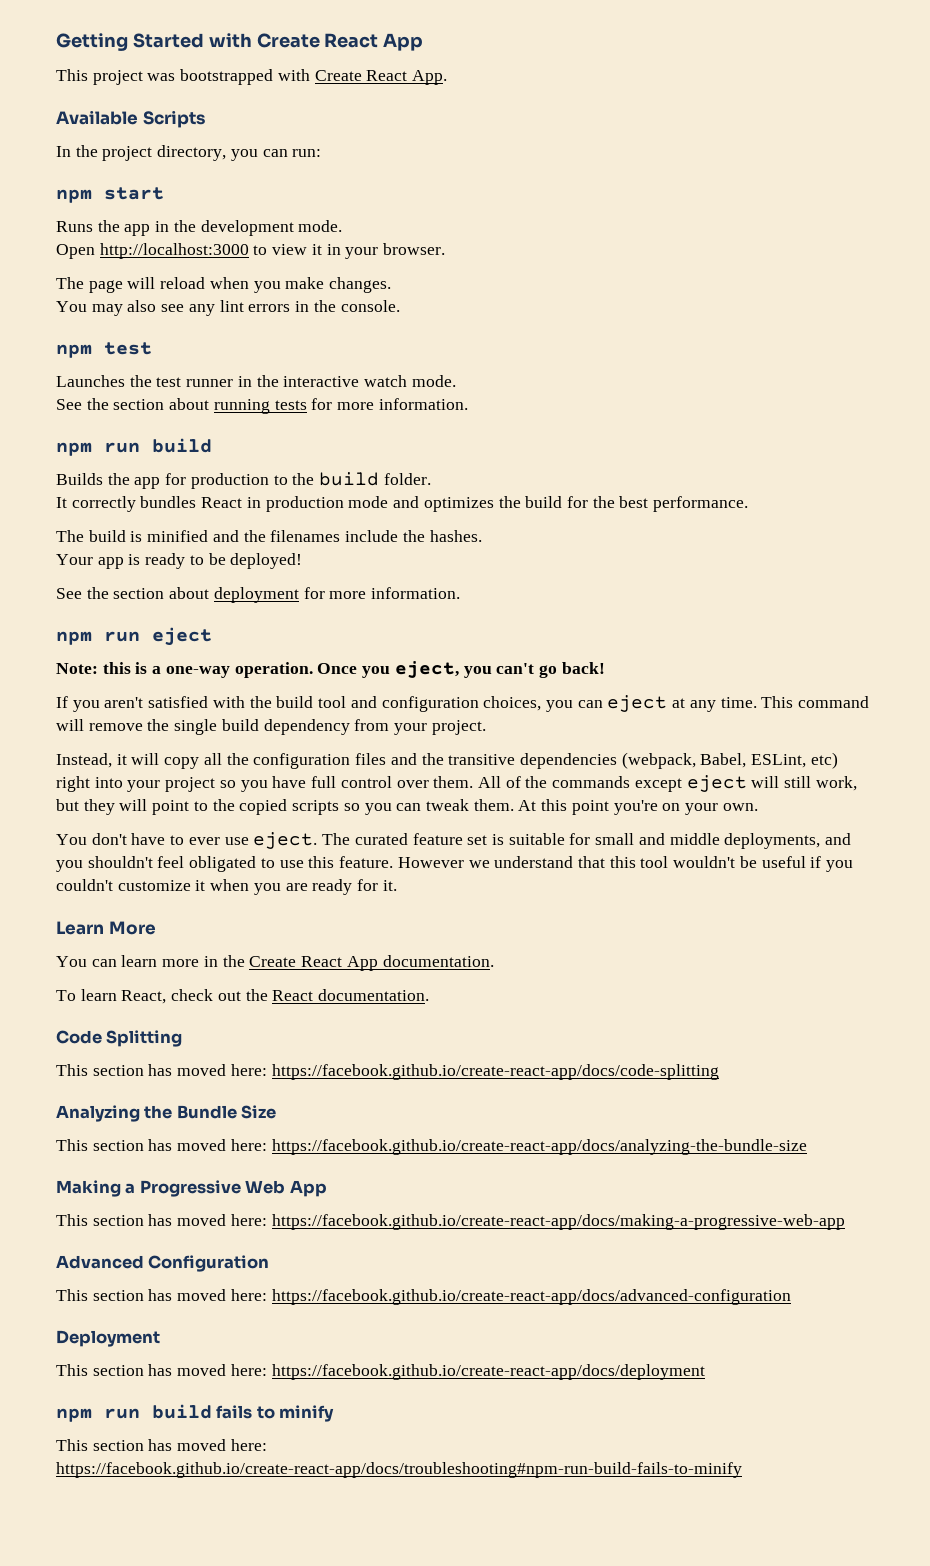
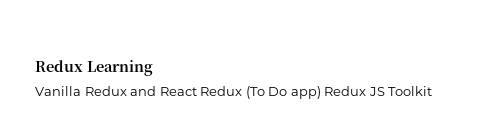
[56,33,424,51] [56,69,448,85] [56,110,205,128] [56,145,322,161] [56,187,164,203] [56,220,343,236] [56,243,446,259] [56,277,392,293] [56,300,400,316] [56,342,152,358] [56,375,456,387] [56,398,468,414] [56,438,212,456] [56,472,431,489] [56,496,749,512] [56,530,482,542] [56,553,303,569] [56,587,461,603] [56,627,212,646] [56,661,605,678] [56,695,870,712] [56,719,486,735] [56,752,838,769] [56,775,857,792] [56,799,758,815] [56,832,852,849] [56,856,854,872] [56,879,397,895] [56,921,156,935] [56,955,494,971] [56,989,430,1004] [56,1030,183,1047] [56,1064,719,1080] [56,1105,277,1122] [56,1139,807,1155] [56,1180,327,1197] [56,1214,845,1230] [56,1255,270,1272] [56,1289,791,1305] [56,1330,160,1347] [56,1364,705,1380] [56,1404,335,1422] [56,1439,267,1451] [56,1462,742,1478] Getting Started with Create React App // This project was bootstrapped with Create React App. // Available Scripts // In the project directory, you can run: // npm start // Runs the app in the development mode. // Open http://localhost:3000 to view it in your browser. // The page will reload when you make changes. // You may also see any lint errors in the console. // npm test // Launches the test runner in the interactive watch mode. // See the section about running tests for more information. // npm run build // Builds the app for production to the build folder. // It correctly bundles React in production mode and optimizes the build for the best performance. // The build is minified and the filenames include the hashes. // Your app is ready to be deployed! // See the section about deployment for more information. // npm run eject // Note: this is a one-way operation. Once you eject, you can't go back! // If you aren't satisfied with the build tool and configuration choices, you can eject at any time. This command will remove the single build dependency from your project. // Instead, it will copy all the configuration files and the transitive dependencies (webpack, Babel, ESLint, etc) right into your project so you have full control over them. All of the commands except eject will still work, but they will point to the copied scripts so you can tweak them. At this point you're on your own. // You don't have to ever use eject. The curated feature set is suitable for small and middle deployments, and you shouldn't feel obligated to use this feature. However we understand that this tool wouldn't be useful if you couldn't customize it when you are ready for it. // Learn More // You can learn more in the Create React App documentation. // To learn React, check out the React documentation. // Code Splitting // This section has moved here: https://facebook.github.io/create-react-app/docs/code-splitting // Analyzing the Bundle Size // This section has moved here: https://facebook.github.io/create-react-app/docs/analyzing-the-bundle-size // Making a Progressive Web App // This section has moved here: https://facebook.github.io/create-react-app/docs/making-a-progressive-web-app // Advanced Configuration // This section has moved here: https://facebook.github.io/create-react-app/docs/advanced-configuration // Deployment // This section has moved here: https://facebook.github.io/create-react-app/docs/deployment // npm run build fails to minify // This section has moved here: https://facebook.github.io/create-react-app/docs/troubleshooting#npm-run-build-fails-to-minify -> [35,60,153,76] [35,86,433,99] Redux Learning // Vanilla Redux and React Redux (To Do app) Redux JS Toolkit

